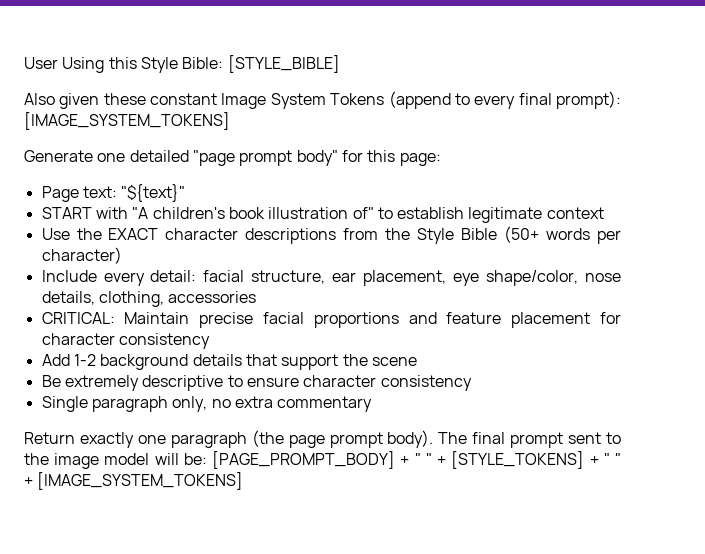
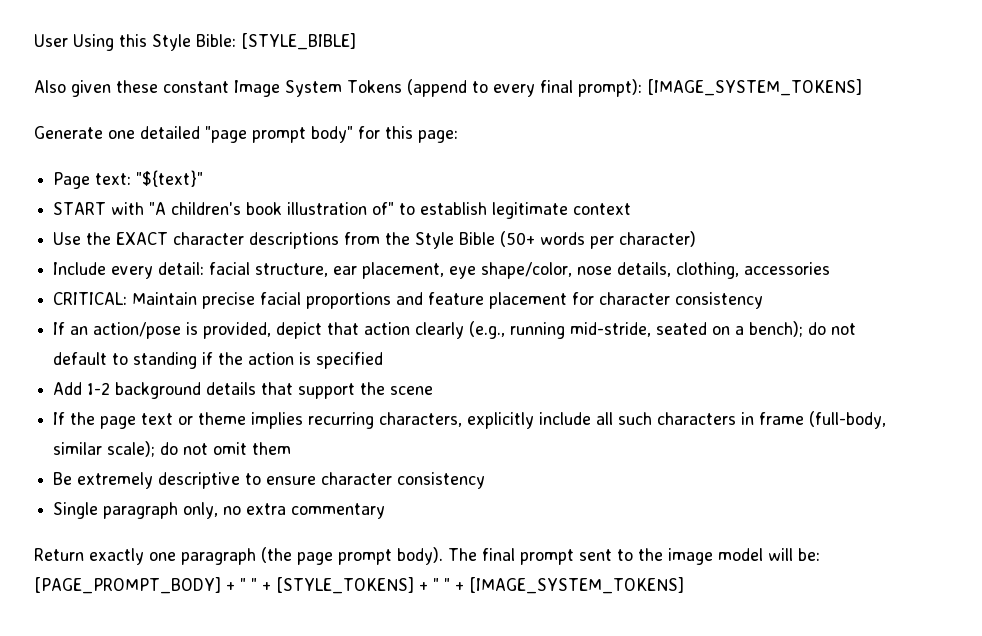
(210, 341) none -> [53,321,857,339] [53,352,384,369] // If an action/pose is provided, depict that action clearly (e.g., running mid-stride, seated on a bench); do not default to standing if the action is specified
(417, 361) none -> [53,411,887,429] [53,441,292,457] // If the page text or theme implies recurring characters, explicitly include all such characters in frame (full-body, similar scale); do not omit them

